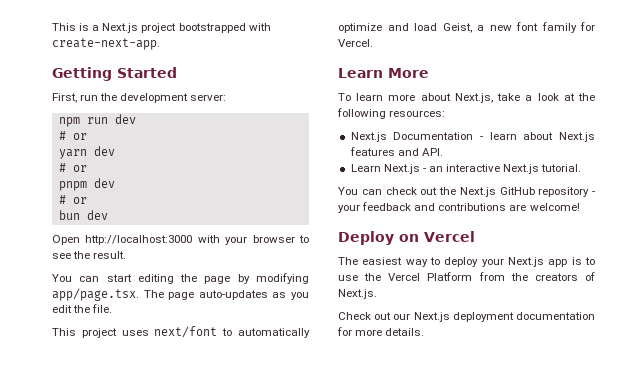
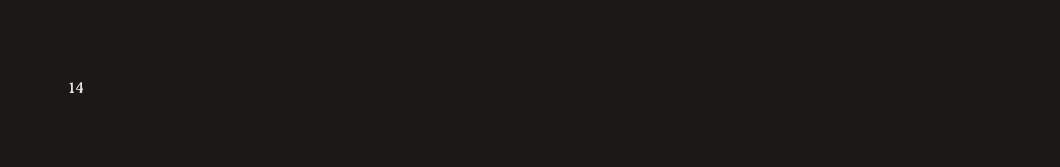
[52,23,271,33] [52,38,160,50] [52,67,177,81] [52,93,227,103] [58,114,136,127] [58,131,87,140] [58,146,115,159] [58,163,87,172] [58,178,115,191] [58,195,87,204] [58,210,108,220] [52,235,309,245] [52,251,127,259] [52,273,309,284] [52,288,309,301] [52,304,113,313] [52,326,310,338] [338,22,595,33] [338,39,373,47] [338,68,429,78] [338,93,595,103] [337,108,446,119] [350,132,595,142] [349,147,443,156] [350,164,582,174] [338,187,595,197] [338,202,580,213] [338,231,475,245] [338,257,595,267] [338,272,595,281] [338,289,377,299] [338,312,595,322] [337,327,425,336] This is a Next.js project bootstrapped with create-next-app. // Getting Started // First, run the development server: // npm run dev // # or // yarn dev // # or // pnpm dev // # or // bun dev // Open http://localhost:3000 with your browser to see the result. // You can start editing the page by modifying app/page.tsx. The page auto-updates as you edit the file. // This project uses next/font to automatically optimize and load Geist, a new font family for Vercel. // Learn More // To learn more about Next.js, take a look at the following resources: // Next.js Documentation - learn about Next.js features and API. // Learn Next.js - an interactive Next.js tutorial. // You can check out the Next.js GitHub repository - your feedback and contributions are welcome! // Deploy on Vercel // The easiest way to deploy your Next.js app is to use the Vercel Platform from the creators of Next.js. // Check out our Next.js deployment documentation for more details. -> [68,82,84,93] 14

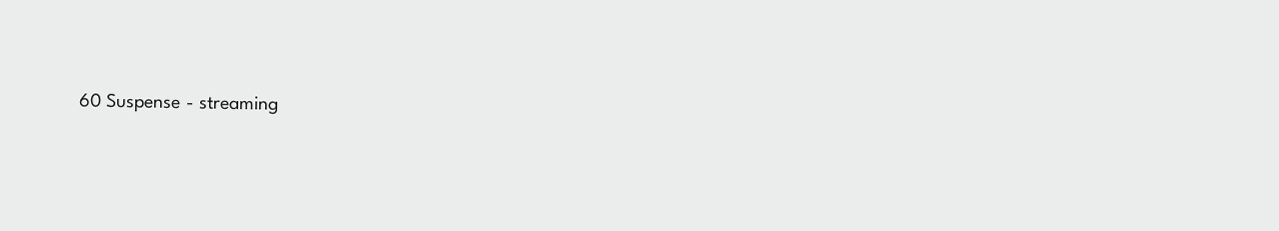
[68,82,84,93] 14 -> [79,92,279,115] 60 Suspense - streaming

